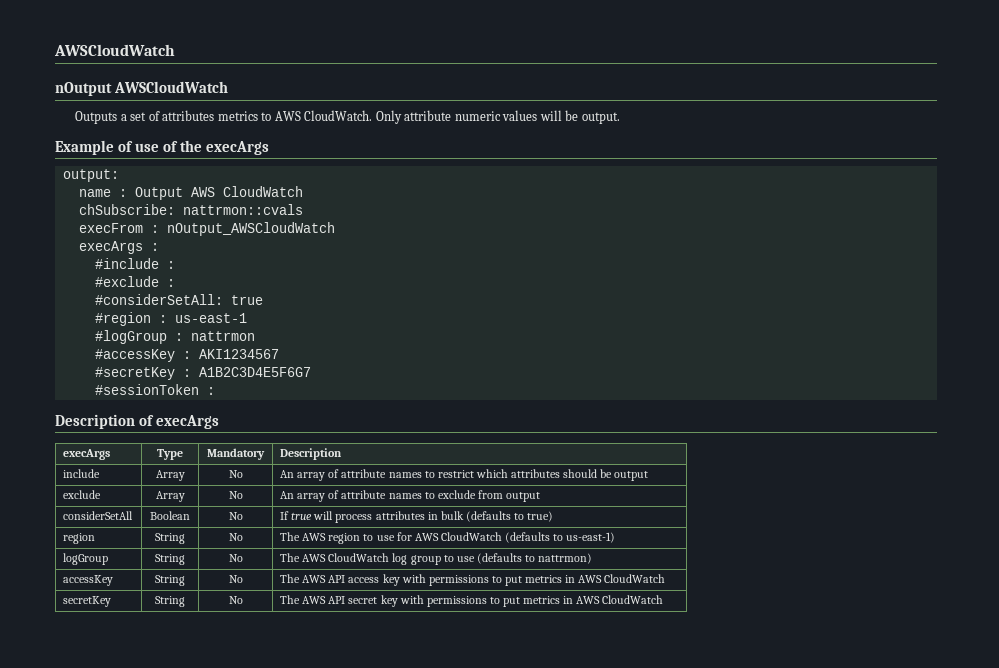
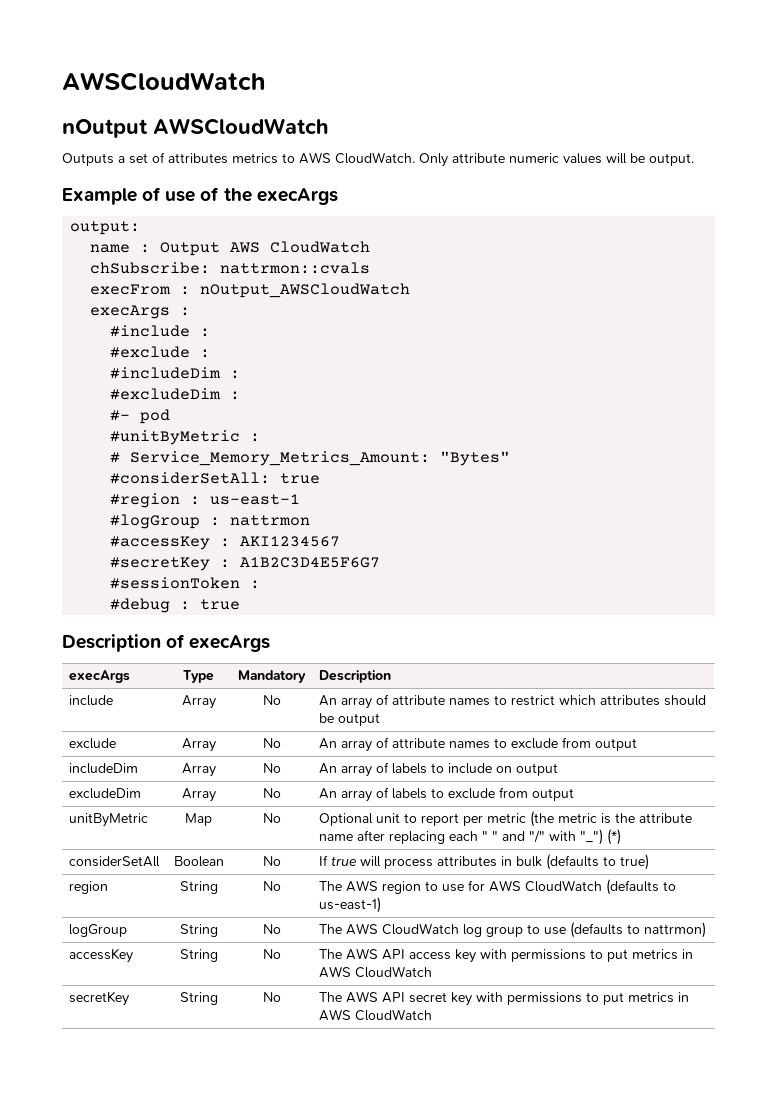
(175, 283) none -> [110,367,241,379] [110,388,241,400] [110,409,171,424] [110,430,261,445] [110,451,511,466] // #includeDim : // #excludeDim : // #- pod // #unitByMetric : // # Service_Memory_Metrics_Amount: "Bytes"
(215, 391) none -> [110,598,241,613] // #debug : true
(540, 497) none -> [68,763,138,774] [181,763,216,777] [262,763,281,773] [318,762,558,777] [68,788,141,799] [181,788,216,802] [262,788,281,798] [318,787,574,802] [68,813,148,827] [185,813,212,826] [262,813,281,823] [318,811,692,827] [318,829,621,845] // includeDim | Array | No | An array of labels to include on output // excludeDim | Array | No | An array of labels to exclude from output // unitByMetric | Map | No | Optional unit to report per metric (the metric is the attribute name after replacing each " " and "/" with "_") (*)

